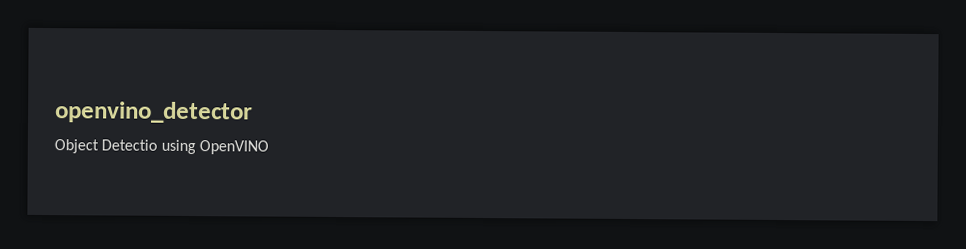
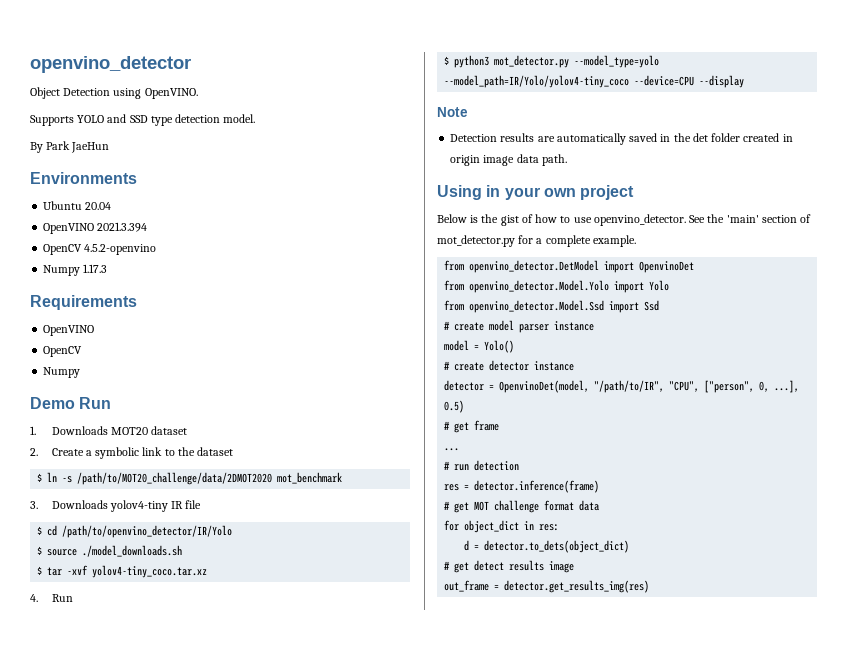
[101,139,269,155] Detectio using OpenVINO -> [63,88,198,99] [30,114,256,126] [30,141,110,153] [30,172,137,184] [43,201,112,210] [43,222,148,234] [43,244,157,255] [43,264,108,276] [30,295,137,310] [43,325,95,336] [43,346,83,357] [43,367,81,378] [30,397,112,409] [30,426,188,435] [30,447,234,459] [37,472,343,485] [30,500,202,512] [37,525,233,538] [37,545,183,557] [37,565,208,578] [30,594,73,602] [444,55,660,68] [444,75,745,88] [437,107,468,117] [450,133,793,145] [450,154,567,166] [437,185,635,200] [437,214,812,226] [437,235,636,247] [444,260,695,273] [444,280,670,293] [444,300,660,313] [444,320,595,333] [444,340,515,353] [444,360,575,371] [444,380,800,393] [444,400,465,413] [444,420,500,433] [444,448,460,451] [444,460,520,471] [444,480,600,493] [444,500,600,513] [444,520,560,533] [464,540,630,553] [444,560,575,573] [444,580,650,593] Detection using OpenVINO. // Supports YOLO and SSD type detection model. // By Park JaeHun // Environments // Ubuntu 20.04 // OpenVINO 2021.3.394 // OpenCV 4.5.2-openvino // Numpy 1.17.3 // Requirements // OpenVINO // OpenCV // Numpy // Demo Run // 1. Downloads MOT20 dataset // 2. Create a symbolic link to the dataset // $ ln -s /path/to/MOT20_challenge/data/2DMOT2020 mot_benchmark // 3. Downloads yolov4-tiny IR file // $ cd /path/to/openvino_detector/IR/Yolo // $ source ./model_downloads.sh // $ tar -xvf yolov4-tiny_coco.tar.xz // 4. Run // $ python3 mot_detector.py --model_type=yolo --model_path=IR/Yolo/yolov4-tiny_coco --device=CPU --display // Note // Detection results are automatically saved in the det folder created in origin image data path. // Using in your own project // Below is the gist of how to use openvino_detector. See the 'main' section of mot_detector.py for a complete example. // from openvino_detector.DetModel import OpenvinoDet // from openvino_detector.Model.Yolo import Yolo // from openvino_detector.Model.Ssd import Ssd // # create model parser instance // model = Yolo() // # create detector instance // detector = OpenvinoDet(model, "/path/to/IR", "CPU", ["person", 0, ...], 0.5) // # get frame // ... // # run detection // res = detector.inference(frame) // # get MOT challenge format data // for object_dict in res: // d = detector.to_dets(object_dict) // # get detect results image // out_frame = detector.get_results_img(res)

